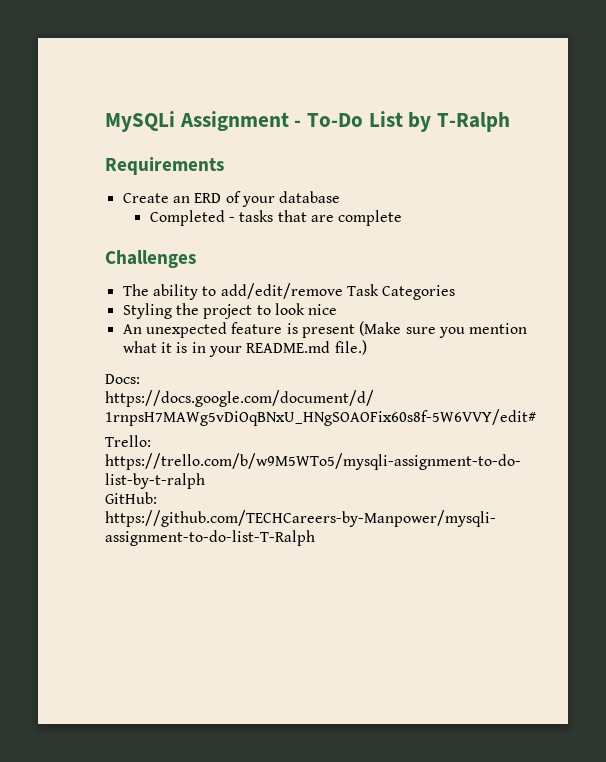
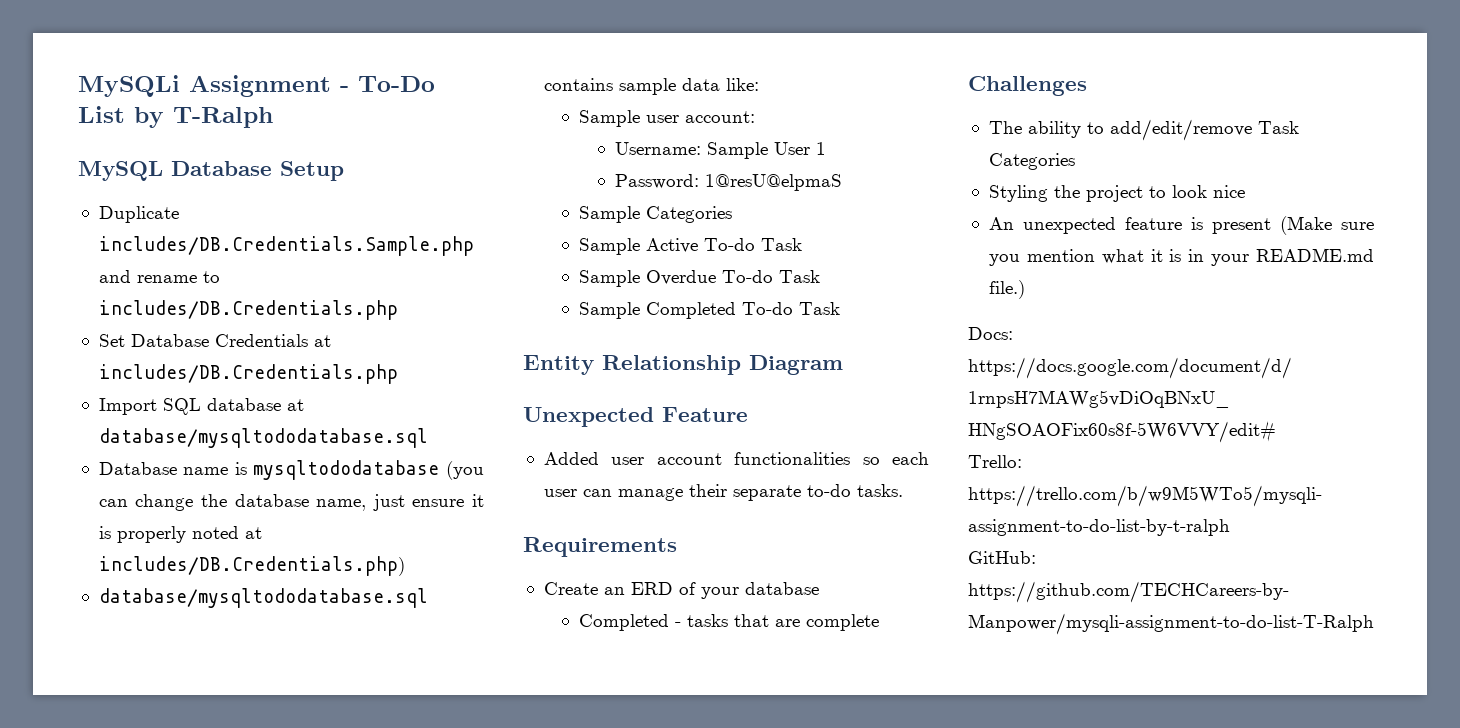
(511, 122) none -> [78,161,344,181] [98,206,179,223] [98,236,474,256] [98,270,220,283] [98,300,398,320] [98,334,331,347] [98,364,398,384] [98,398,304,415] [98,428,428,448] [98,460,484,480] [98,494,484,511] [98,526,262,543] [98,556,405,576] [98,588,428,608] [543,78,759,95] [579,110,756,127] [614,142,826,159] [614,174,842,191] [579,206,733,223] [579,238,803,255] [579,270,821,287] [579,302,841,319] [523,355,843,375] [523,407,748,427] [543,452,929,465] [543,484,903,501] // MySQL Database Setup // Duplicate includes/DB.Credentials.Sample.php and rename to includes/DB.Credentials.php // Set Database Credentials at includes/DB.Credentials.php // Import SQL database at database/mysqltododatabase.sql // Database name is mysqltododatabase (you can change the database name, just ensure it is properly noted at includes/DB.Credentials.php) // database/mysqltododatabase.sql contains sample data like: // Sample user account: // Username: Sample User 1 // Password: 1@resU@elpmaS // Sample Categories // Sample Active To-do Task // Sample Overdue To-do Task // Sample Completed To-do Task // Entity Relationship Diagram // Unexpected Feature // Added user account functionalities so each user can manage their separate to-do tasks.

